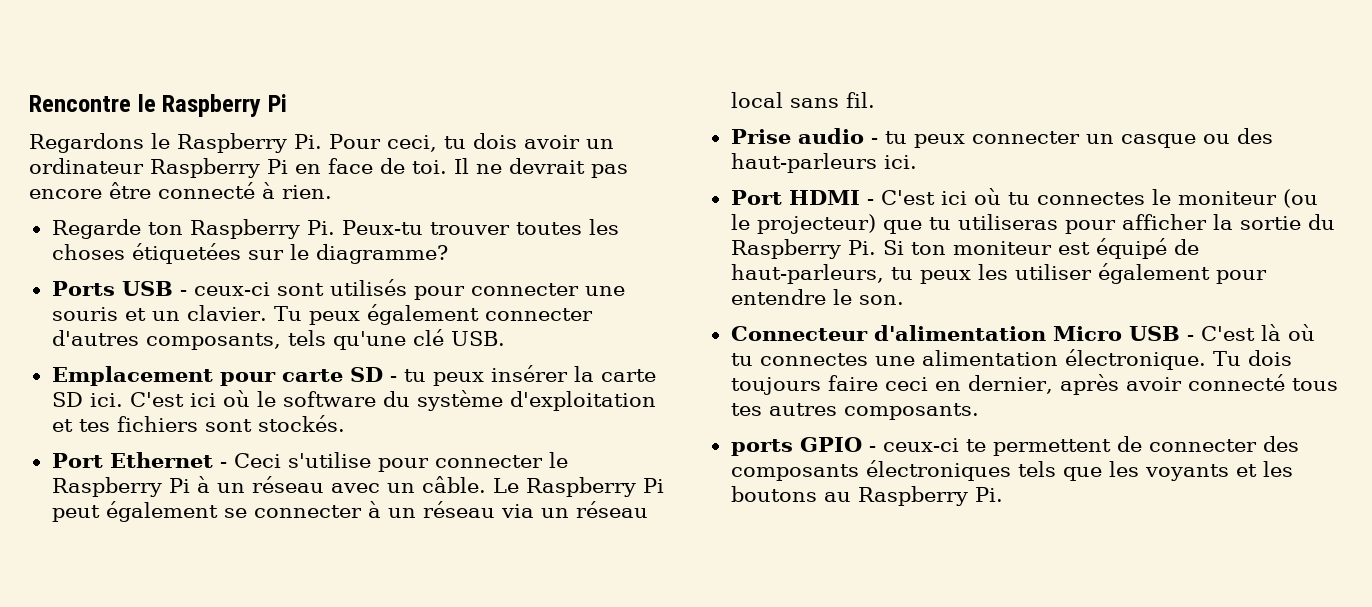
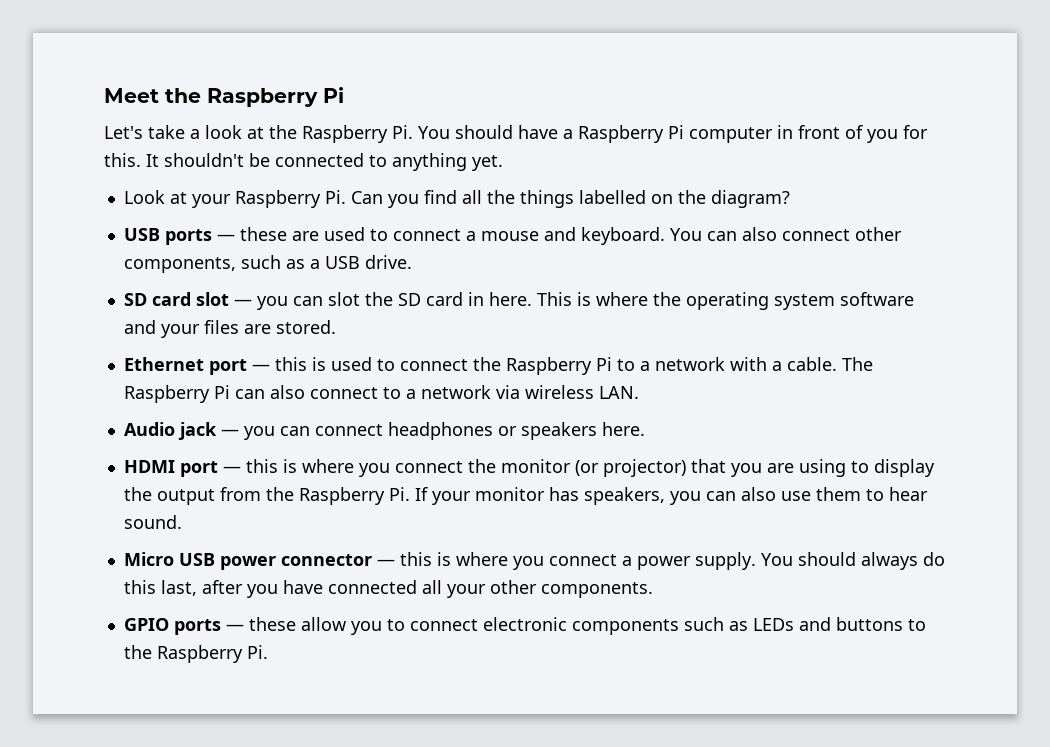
[29,94,156,112] Rencontre le -> [104,88,201,103] Meet the
[29,133,614,153] [29,158,628,178] [29,182,332,199] [51,219,619,239] [51,243,448,264] [51,279,625,300] [51,304,593,325] [51,329,505,350] [51,365,656,386] [51,390,656,411] [51,415,345,432] [51,452,568,472] [51,476,664,497] [51,501,648,522] [730,92,875,108] [730,128,1273,148] [730,153,917,173] [730,188,1318,208] [730,214,1335,234] [730,238,1199,259] [730,263,1267,284] [730,289,904,305] [730,324,1315,341] [730,349,1292,370] [730,374,1338,395] [730,403,979,420] [730,436,1299,456] [730,460,1293,481] [730,486,851,502] Regardons le Raspberry Pi. Pour ceci, tu dois avoir un ordinateur Raspberry Pi en face de toi. Il ne devrait pas encore être connecté à rien. // Regarde ton Raspberry Pi. Peux-tu trouver toutes les choses étiquetées sur le diagramme? // Ports USB - ceux-ci sont utilisés pour connecter une souris et un clavier. Tu peux également connecter d'autres composants, tels qu'une clé USB. // Emplacement pour carte SD - tu peux insérer la carte SD ici. C'est ici où le software du système d'exploitation et tes fichiers sont stockés. // Port Ethernet - Ceci s'utilise pour connecter le Raspberry Pi à un réseau avec un câble. Le Raspberry Pi peut également se connecter à un réseau via un réseau local sans fil. // Prise audio - tu peux connecter un casque ou des haut-parleurs ici. // Port HDMI - C'est ici où tu connectes le moniteur (ou le projecteur) que tu utiliseras pour afficher la sortie du Raspberry Pi. Si ton moniteur est équipé de haut-parleurs, tu peux les utiliser également pour entendre le son. // Connecteur d'alimentation Micro USB - C'est là où tu connectes une alimentation électronique. Tu dois toujours faire ceci en dernier, après avoir connecté tous tes autres composants. // ports GPIO - ceux-ci te permettent de connecter des composants électroniques tels que les voyants et les boutons au -> [104,125,928,143] [104,153,503,171] [123,190,790,208] [123,227,902,245] [123,255,412,273] [123,292,914,310] [123,320,336,338] [123,357,873,375] [123,385,639,403] [123,422,645,440] [123,459,935,477] [123,487,928,505] [123,515,182,529] [123,552,945,570] [123,580,653,598] [123,617,926,635] [123,645,152,659] Let's take a look at the Raspberry Pi. You should have a Raspberry Pi computer in front of you for this. It shouldn't be connected to anything yet. // Look at your Raspberry Pi. Can you find all the things labelled on the diagram? // USB ports — these are used to connect a mouse and keyboard. You can also connect other components, such as a USB drive. // SD card slot — you can slot the SD card in here. This is where the operating system software and your files are stored. // Ethernet port — this is used to connect the Raspberry Pi to a network with a cable. The Raspberry Pi can also connect to a network via wireless LAN. // Audio jack — you can connect headphones or speakers here. // HDMI port — this is where you connect the monitor (or projector) that you are using to display the output from the Raspberry Pi. If your monitor has speakers, you can also use them to hear sound. // Micro USB power connector — this is where you connect a power supply. You should always do this last, after you have connected all your other components. // GPIO ports — these allow you to connect electronic components such as LEDs and buttons to the

